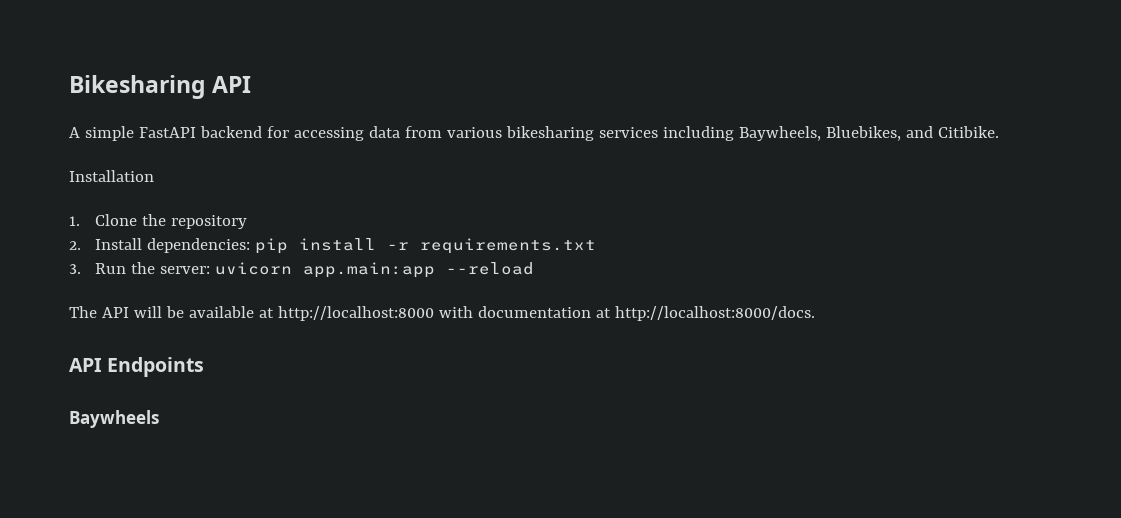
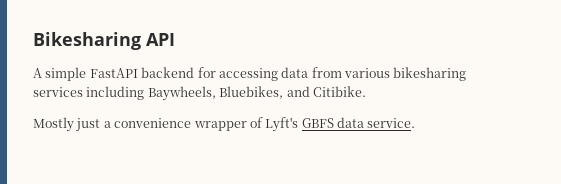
[69,170,154,182] [69,214,247,229] [69,238,596,254] [69,262,534,278] [69,306,815,321] [69,357,205,377] [69,410,159,428] Installation // 1. Clone the repository // 2. Install dependencies: pip install -r requirements.txt // 3. Run the server: uvicorn app.main:app --reload // The API will be available at http://localhost:8000 with documentation at http://localhost:8000/docs. // API Endpoints // Baywheels -> [33,117,416,132] Mostly just a convenience wrapper of Lyft's GBFS data service.

